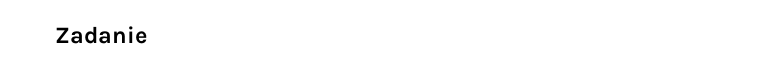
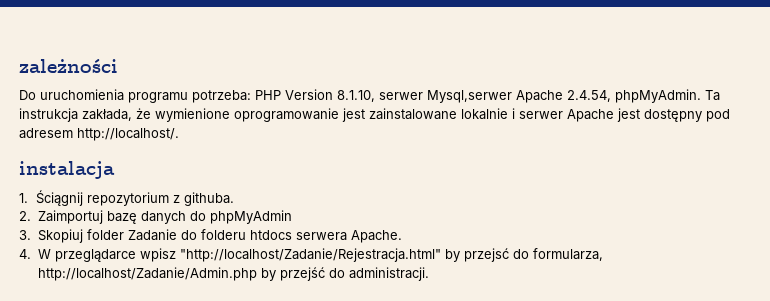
[55,26,147,44] Zadanie -> [19,59,118,73] [19,89,720,103] [19,108,730,122] [19,128,179,141] [19,161,115,179] [19,190,234,206] [19,210,292,224] [19,229,402,243] [19,248,603,262] [37,267,429,281] zależności // Do uruchomienia programu potrzeba: PHP Version 8.1.10, serwer Mysql,serwer Apache 2.4.54, phpMyAdmin. Ta instrukcja zakłada, że wymienione oprogramowanie jest zainstalowane lokalnie i serwer Apache jest dostępny pod adresem http://localhost/. // instalacja // 1. Ściągnij repozytorium z githuba. // 2. Zaimportuj bazę danych do phpMyAdmin // 3. Skopiuj folder Zadanie do folderu htdocs serwera Apache. // 4. W przeglądarce wpisz "http://localhost/Zadanie/Rejestracja.html" by przejsć do formularza, http://localhost/Zadanie/Admin.php by przejść do administracji.

